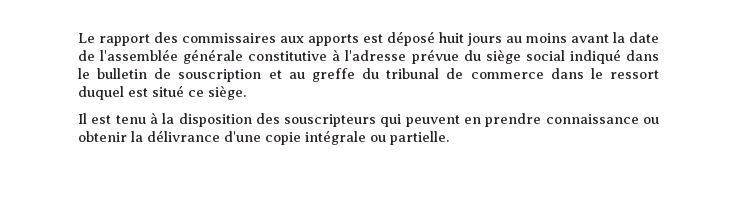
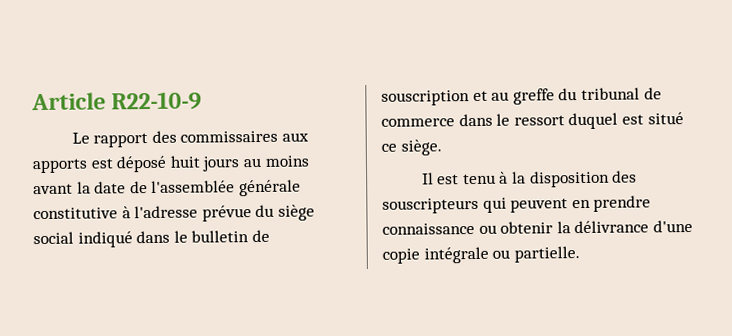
(78, 38) none -> [31,91,203,111] Article R22-10-9 //

